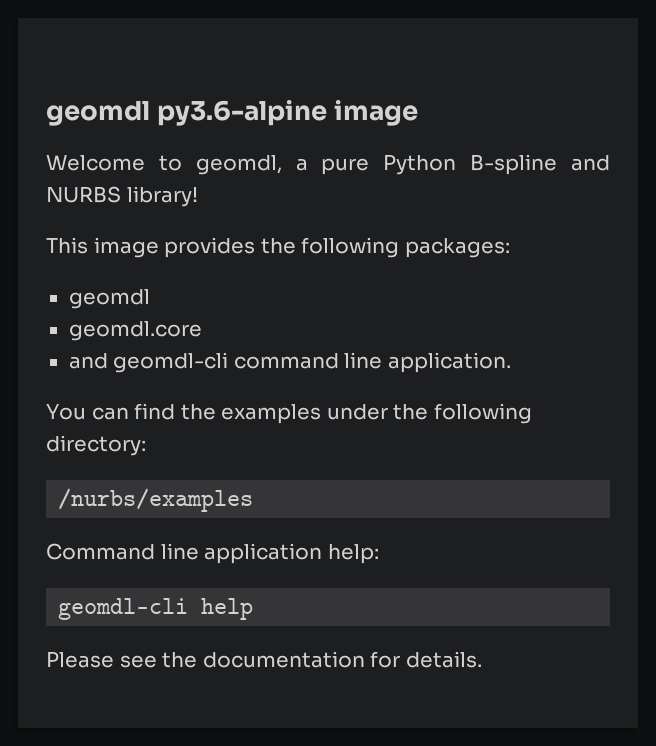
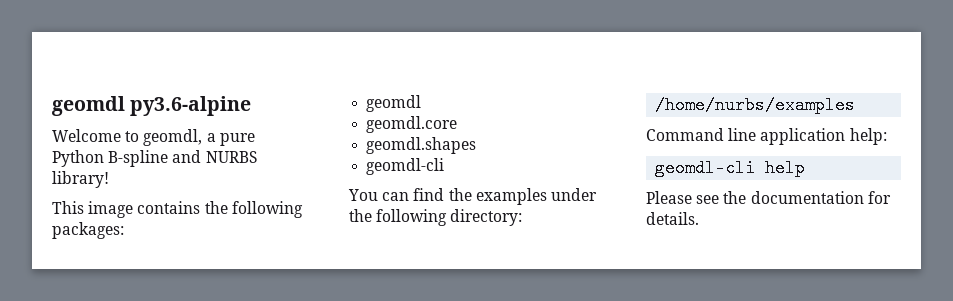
[334,100,419,126] image -> (252, 106) none
[164,237,256,258] provides -> [137,201,201,214] contains
[68,352,511,373] and geomdl-cli command line application. -> [366,137,477,154] [366,158,445,175] geomdl.shapes // geomdl-cli
[58,488,254,512] /nurbs/examples -> [655,96,856,114] /home/nurbs/examples

